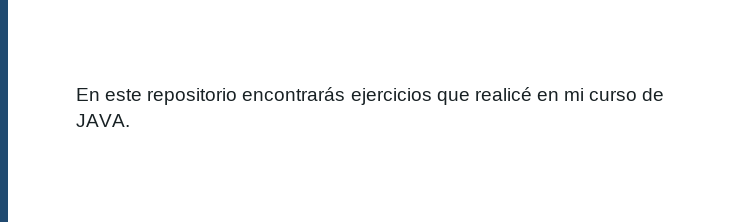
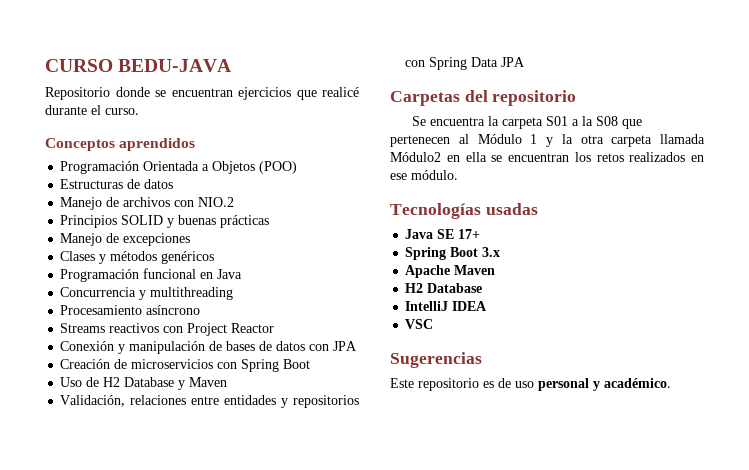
[76,87,665,105] [76,114,130,127] En este repositorio encontrarás ejercicios que realicé en mi curso de JAVA. -> [45,59,232,72] [45,87,359,100] [45,105,139,115] [45,138,196,151] [60,161,298,174] [60,179,174,189] [60,197,235,210] [60,215,270,228] [60,233,191,246] [60,251,215,264] [60,268,243,282] [60,287,234,300] [60,305,201,315] [60,323,275,336] [60,341,358,354] [60,359,311,372] [60,377,228,390] [60,395,360,408] [405,57,526,70] [390,90,577,106] [412,116,643,129] [390,134,705,147] [390,152,704,162] [390,170,458,180] [390,203,538,219] [405,229,481,239] [405,247,501,260] [405,265,496,278] [405,283,483,293] [405,301,488,311] [405,319,434,329] [390,352,482,368] [390,378,671,391] CURSO BEDU-JAVA // Repositorio donde se encuentran ejercicios que realicé durante el curso. // Conceptos aprendidos // Programación Orientada a Objetos (POO) // Estructuras de datos // Manejo de archivos con NIO.2 // Principios SOLID y buenas prácticas // Manejo de excepciones // Clases y métodos genéricos // Programación funcional en Java // Concurrencia y multithreading // Procesamiento asíncrono // Streams reactivos con Project Reactor // Conexión y manipulación de bases de datos con JPA // Creación de microservicios con Spring Boot // Uso de H2 Database y Maven // Validación, relaciones entre entidades y repositorios con Spring Data JPA // Carpetas del repositorio // Se encuentra la carpeta S01 a la S08 que pertenecen al Módulo 1 y la otra carpeta llamada Módulo2 en ella se encuentran los retos realizados en ese módulo. // Tecnologías usadas // Java SE 17+ // Spring Boot 3.x // Apache Maven // H2 Database // IntelliJ IDEA // VSC // Sugerencias // Este repositorio es de uso personal y académico.

